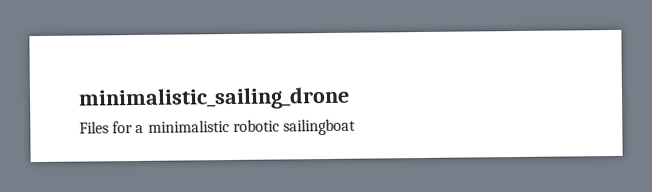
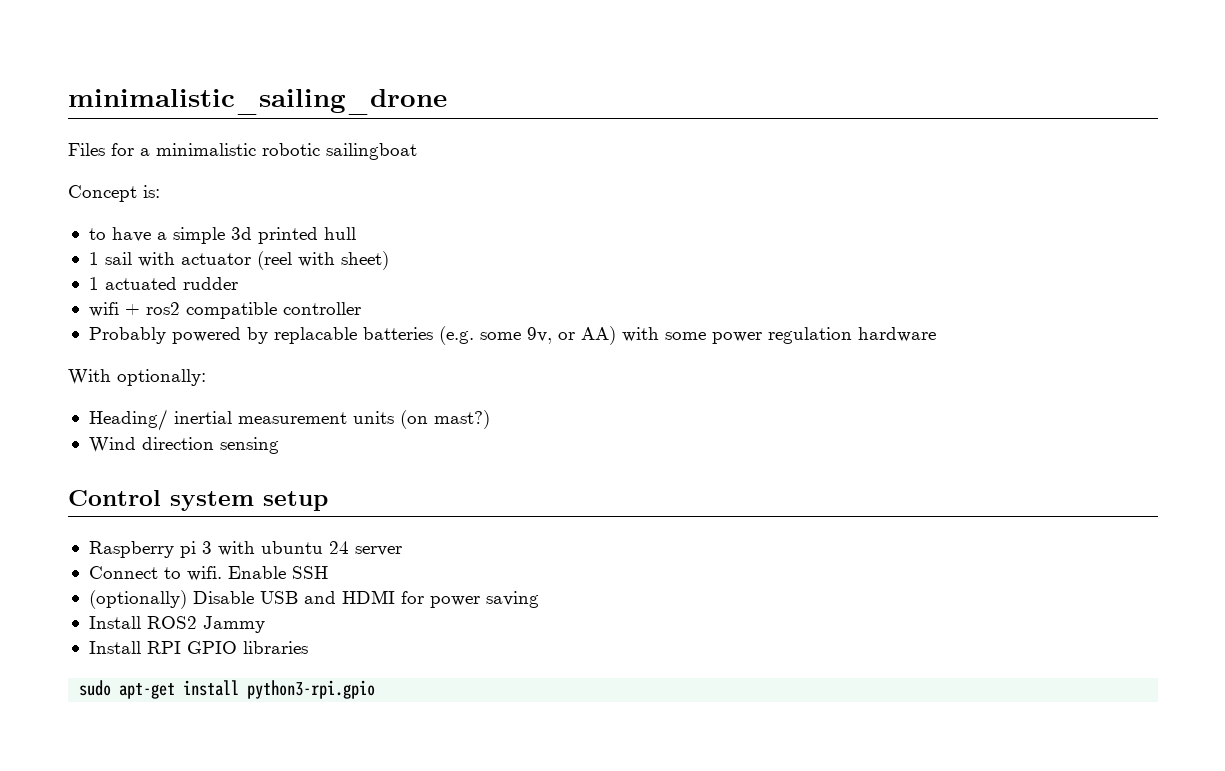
(356, 127) none -> [68,185,160,202] [88,227,356,244] [88,251,389,270] [88,277,238,290] [88,302,361,319] [88,326,936,345] [68,369,206,386] [88,409,490,431] [88,437,279,454] [68,490,328,511] [88,541,402,558] [88,566,328,581] [88,590,539,609] [88,616,265,633] [88,641,308,654] [79,680,376,699] // Concept is: // to have a simple 3d printed hull // 1 sail with actuator (reel with sheet) // 1 actuated rudder // wifi + ros2 compatible controller // Probably powered by replacable batteries (e.g. some 9v, or AA) with some power regulation hardware // With optionally: // Heading/ inertial measurement units (on mast?) // Wind direction sensing // Control system setup // Raspberry pi 3 with ubuntu 24 server // Connect to wifi. Enable SSH // (optionally) Disable USB and HDMI for power saving // Install ROS2 Jammy // Install RPI GPIO libraries // sudo apt-get install python3-rpi.gpio

